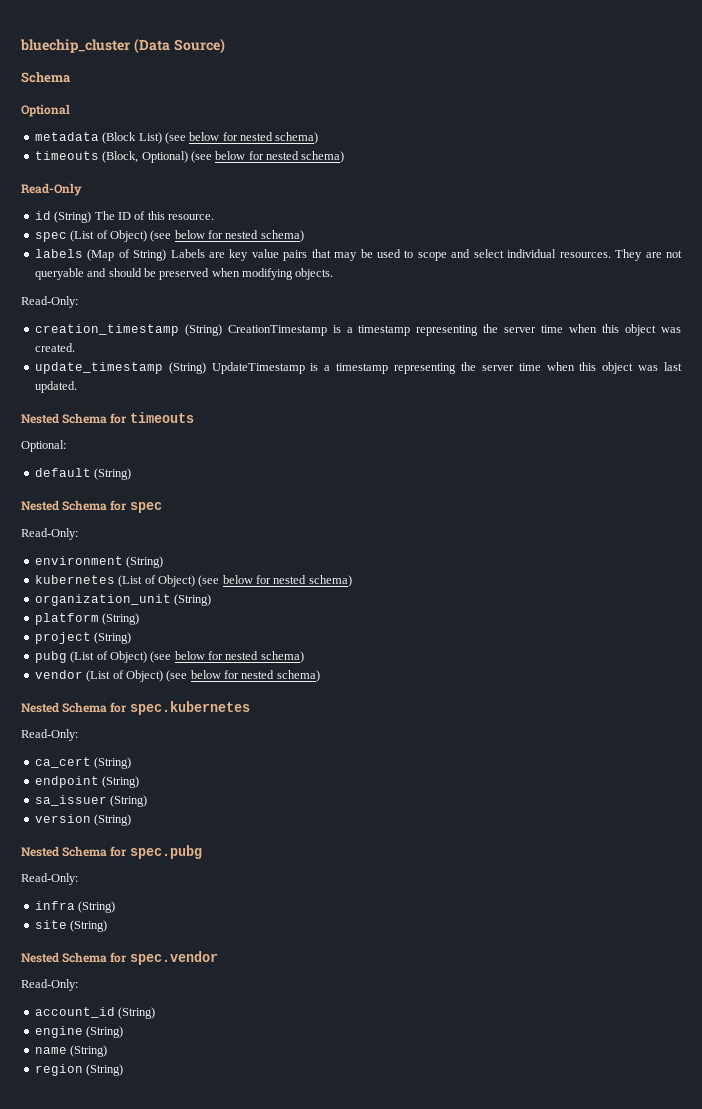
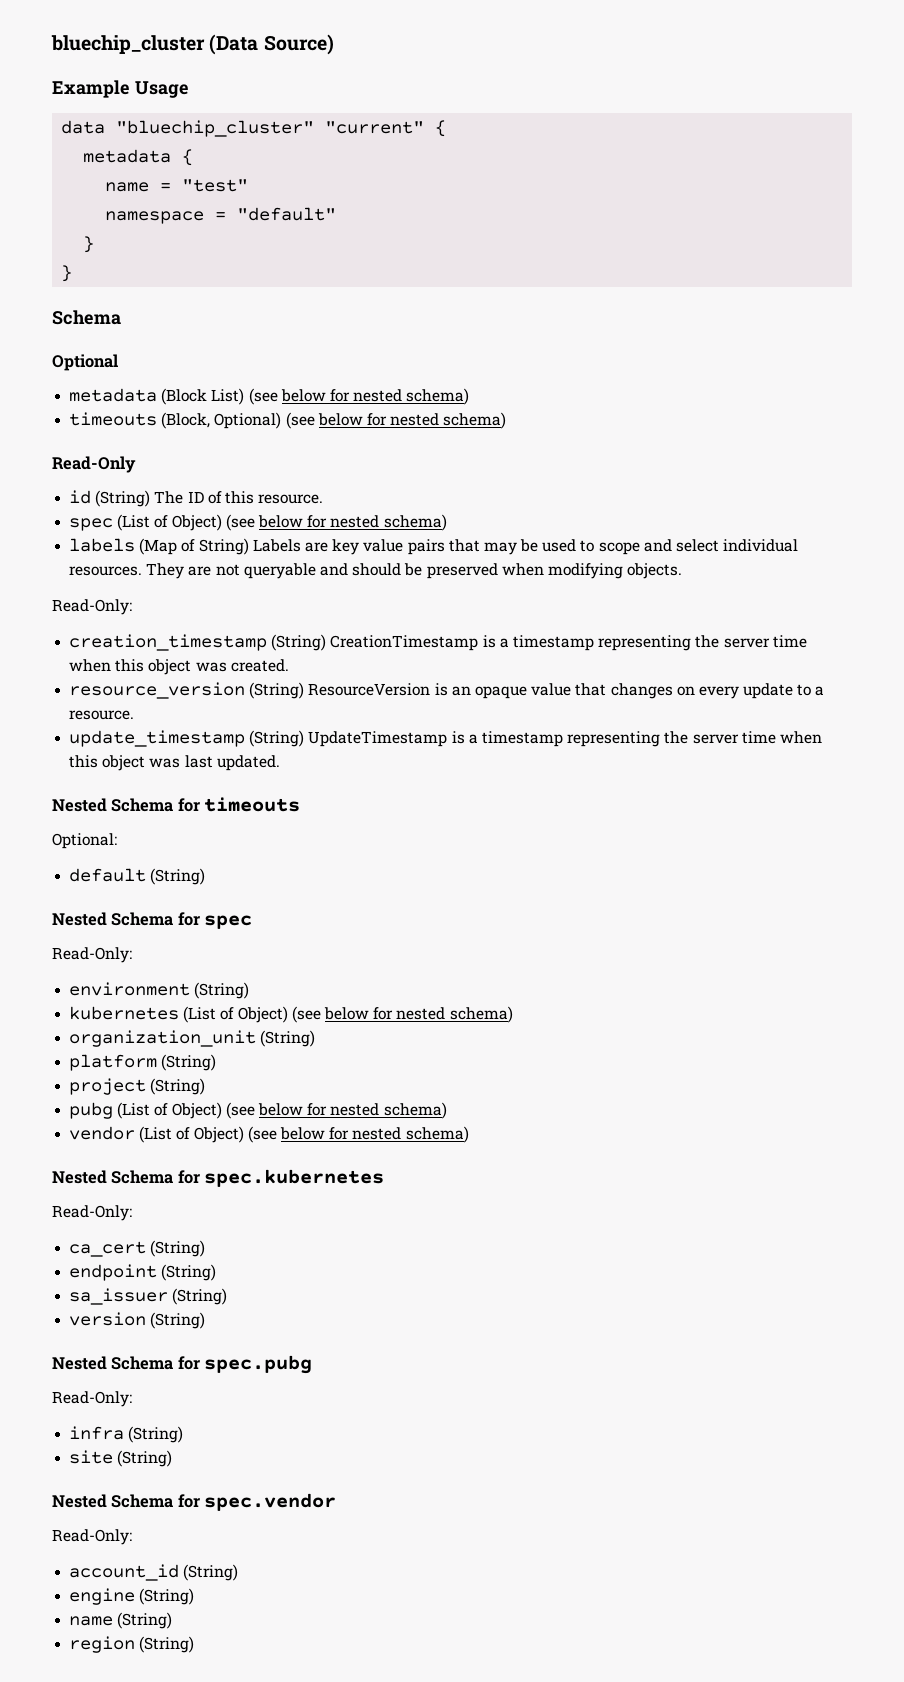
(225, 46) none -> [52,80,189,98] [61,120,447,137] [83,149,194,166] [105,179,249,192] [105,207,337,224] [83,236,95,253] [61,265,73,282] // Example Usage // data "bluechip_cluster" "current" { // metadata { // name = "test" // namespace = "default" // } // }
(75, 347) none -> [69,682,825,699] [69,710,135,720] // resource_version (String) ResourceVersion is an opaque value that changes on every update to a resource.

